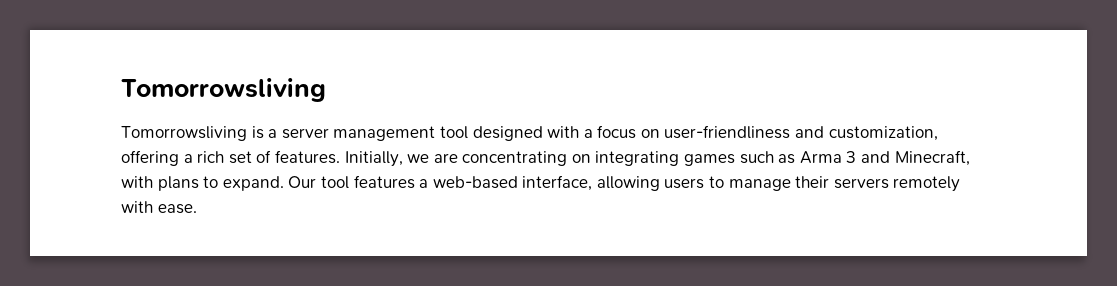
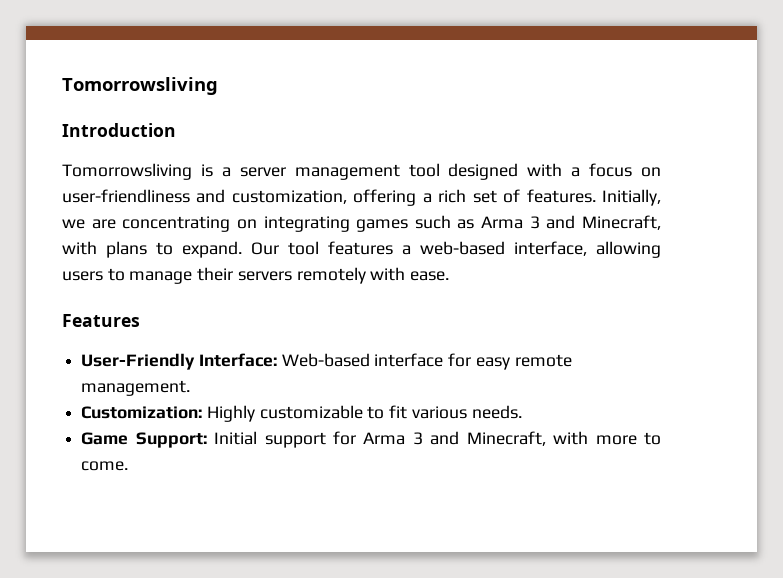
[121,78,326,102] Tomorrowsliving -> [62,77,218,95] [62,123,176,137] Tomorrowsliving // Introduction
(197, 209) none -> [62,314,140,327] [81,353,572,370] [81,380,191,396] [81,405,522,422] [81,431,661,448] [81,461,129,471] // Features // User-Friendly Interface: Web-based interface for easy remote management. // Customization: Highly customizable to fit various needs. // Game Support: Initial support for Arma 3 and Minecraft, with more to come.

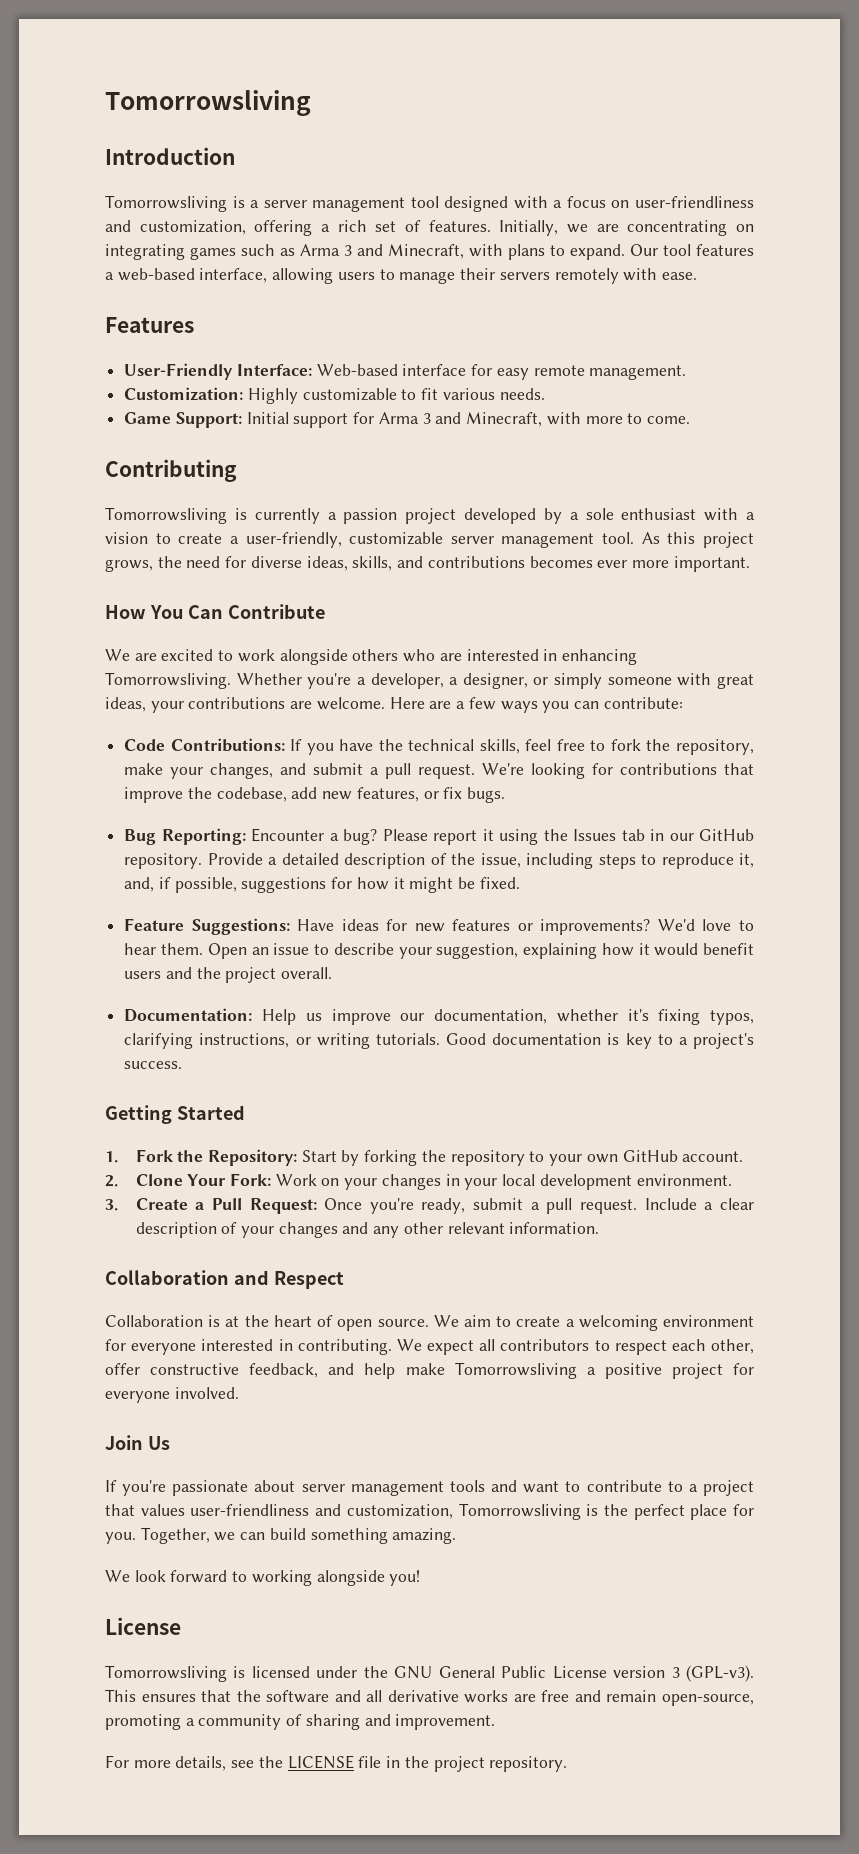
(129, 466) none -> [105,459,237,482] [105,507,755,524] [105,532,754,548] [105,556,750,572] [105,604,325,619] [105,649,637,665] [105,672,754,689] [105,697,683,713] [124,738,754,755] [124,763,754,779] [124,787,506,803] [124,828,754,845] [124,853,754,869] [124,877,520,893] [124,918,754,935] [124,943,754,959] [124,967,333,983] [124,1008,754,1025] [124,1033,754,1049] [124,1061,183,1069] [105,1105,245,1124] [105,1149,744,1166] [105,1173,732,1190] [105,1198,755,1214] [135,1222,600,1238] [105,1270,344,1289] [105,1315,755,1331] [105,1339,754,1355] [105,1362,755,1379] [105,1387,239,1403] [105,1435,170,1450] [105,1480,754,1496] [105,1503,754,1520] [105,1527,457,1544] [105,1570,421,1586] [105,1617,181,1635] [105,1665,754,1682] [105,1689,755,1706] [105,1714,496,1730] [105,1755,568,1772] // Contributing // Tomorrowsliving is currently a passion project developed by a sole enthusiast with a vision to create a user-friendly, customizable server management tool. As this project grows, the need for diverse ideas, skills, and contributions becomes ever more important. // How You Can Contribute // We are excited to work alongside others who are interested in enhancing Tomorrowsliving. Whether you're a developer, a designer, or simply someone with great ideas, your contributions are welcome. Here are a few ways you can contribute: // Code Contributions: If you have the technical skills, feel free to fork the repository, make your changes, and submit a pull request. We're looking for contributions that improve the codebase, add new features, or fix bugs. // Bug Reporting: Encounter a bug? Please report it using the Issues tab in our GitHub repository. Provide a detailed description of the issue, including steps to reproduce it, and, if possible, suggestions for how it might be fixed. // Feature Suggestions: Have ideas for new features or improvements? We'd love to hear them. Open an issue to describe your suggestion, explaining how it would benefit users and the project overall. // Documentation: Help us improve our documentation, whether it's fixing typos, clarifying instructions, or writing tutorials. Good documentation is key to a project's success. // Getting Started // 1. Fork the Repository: Start by forking the repository to your own GitHub account. // 2. Clone Your Fork: Work on your changes in your local development environment. // 3. Create a Pull Request: Once you're ready, submit a pull request. Include a clear description of your changes and any other relevant information. // Collaboration and Respect // Collaboration is at the heart of open source. We aim to create a welcoming environment for everyone interested in contributing. We expect all contributors to respect each other, offer constructive feedback, and help make Tomorrowsliving a positive project for everyone involved. // Join Us // If you're passionate about server management tools and want to contribute to a project that values user-friendliness and customization, Tomorrowsliving is the perfect place for you. Together, we can build something amazing. // We look forward to working alongside you! // License // Tomorrowsliving is licensed under the GNU General Public License version 3 (GPL-v3). This ensures that the software and all derivative works are free and remain open-source, promoting a community of sharing and improvement. // For more details, see the LICENSE file in the project repository.

